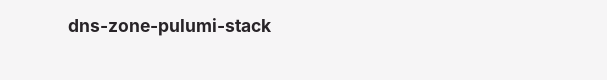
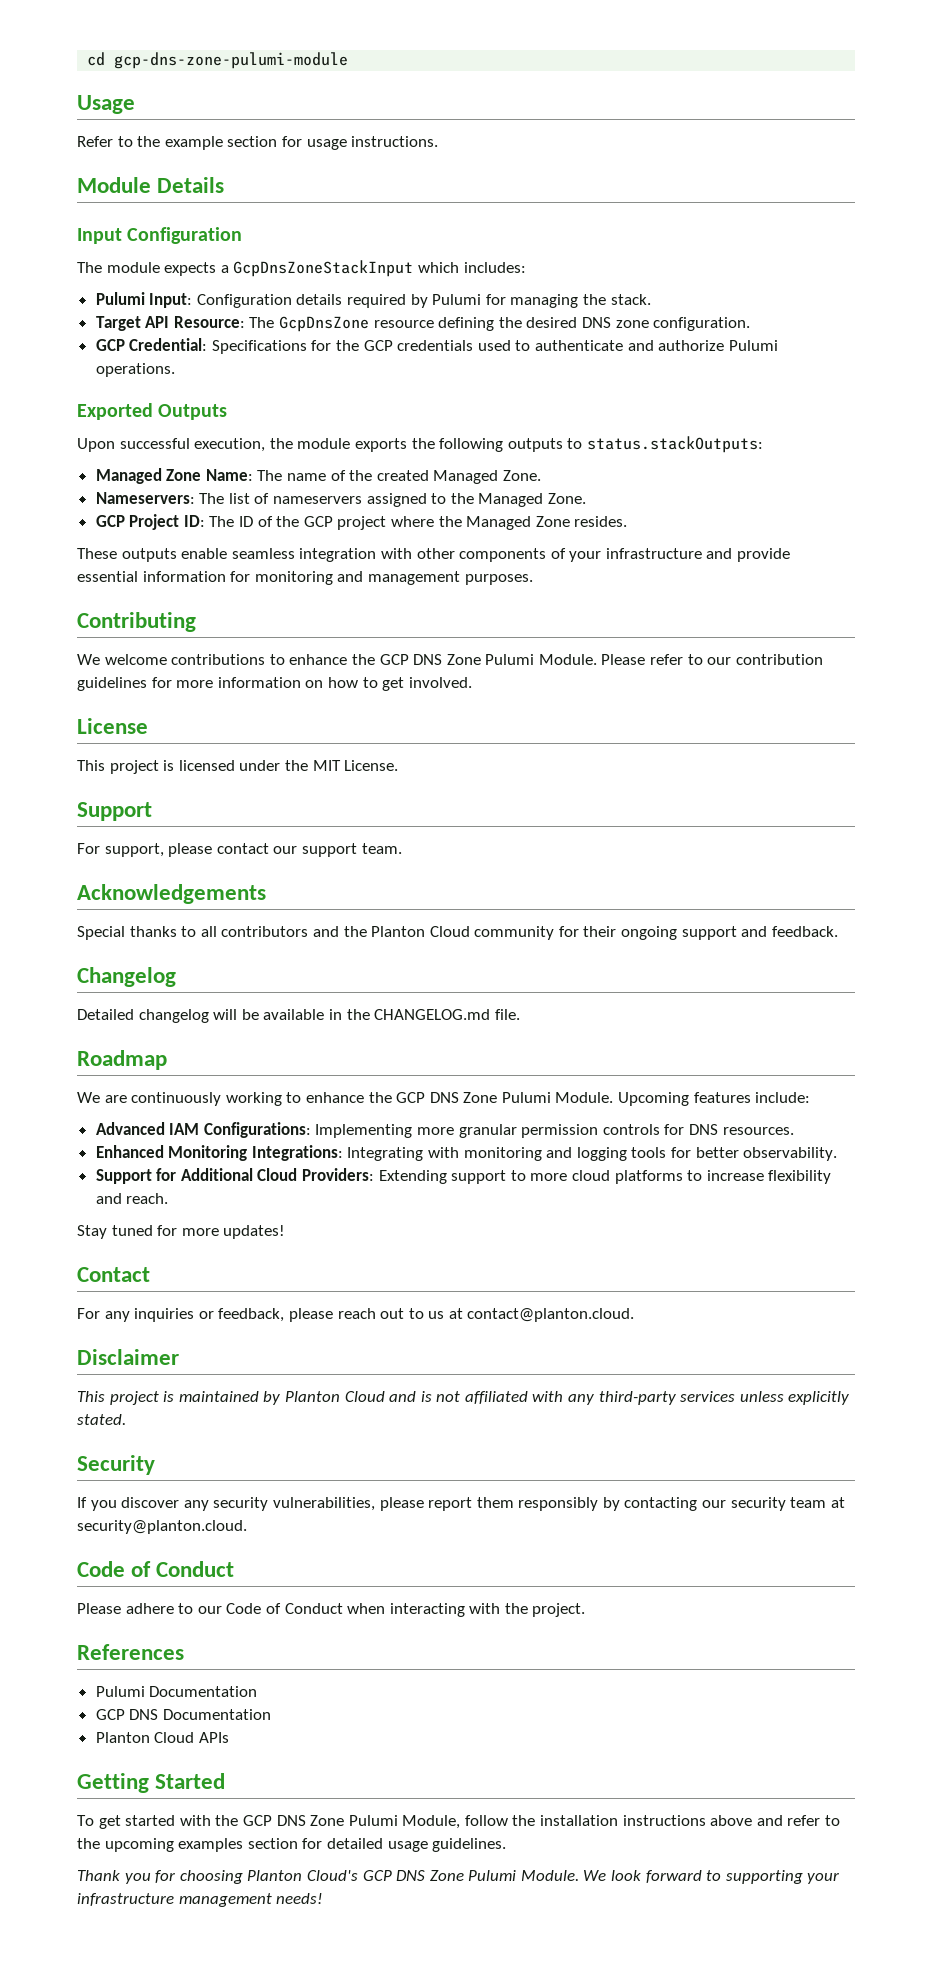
[68,18,272,36] dns-zone-pulumi-stack -> [87,52,349,69] [77,95,135,114] [77,136,439,150] [77,177,225,193] [77,227,243,244] [77,260,526,277] [95,292,651,308] [95,316,751,332] [95,338,778,354] [95,363,175,377] [77,403,228,420] [77,436,763,453] [95,468,542,484] [95,492,587,507] [95,514,628,530] [77,548,791,562] [77,571,533,585] [77,612,196,632] [77,654,823,665] [77,677,472,691] [77,718,148,734] [77,760,399,774] [77,802,152,821] [77,843,402,857] [77,884,266,904] [77,926,838,940] [77,967,176,987] [77,1009,520,1023] [77,1050,167,1070] [77,1092,811,1106] [95,1122,794,1138] [95,1145,838,1161] [95,1168,832,1184] [95,1193,169,1204] [77,1225,286,1239] [77,1267,150,1282] [77,1308,635,1322] [77,1349,179,1365] [77,1391,850,1405] [77,1414,126,1425] [77,1455,155,1475] [77,1497,845,1511] [77,1520,247,1534] [77,1561,235,1577] [77,1603,586,1617] [77,1644,184,1660] [95,1686,258,1697] [95,1709,271,1720] [95,1732,229,1743] [77,1773,226,1793] [77,1815,841,1829] [77,1838,507,1852] [77,1870,840,1884] [77,1893,324,1907] cd gcp-dns-zone-pulumi-module // Usage // Refer to the example section for usage instructions. // Module Details // Input Configuration // The module expects a GcpDnsZoneStackInput which includes: // Pulumi Input: Configuration details required by Pulumi for managing the stack. // Target API Resource: The GcpDnsZone resource defining the desired DNS zone configuration. // GCP Credential: Specifications for the GCP credentials used to authenticate and authorize Pulumi operations. // Exported Outputs // Upon successful execution, the module exports the following outputs to status.stackOutputs: // Managed Zone Name: The name of the created Managed Zone. // Nameservers: The list of nameservers assigned to the Managed Zone. // GCP Project ID: The ID of the GCP project where the Managed Zone resides. // These outputs enable seamless integration with other components of your infrastructure and provide essential information for monitoring and management purposes. // Contributing // We welcome contributions to enhance the GCP DNS Zone Pulumi Module. Please refer to our contribution guidelines for more information on how to get involved. // License // This project is licensed under the MIT License. // Support // For support, please contact our support team. // Acknowledgements // Special thanks to all contributors and the Planton Cloud community for their ongoing support and feedback. // Changelog // Detailed changelog will be available in the CHANGELOG.md file. // Roadmap // We are continuously working to enhance the GCP DNS Zone Pulumi Module. Upcoming features include: // Advanced IAM Configurations: Implementing more granular permission controls for DNS resources. // Enhanced Monitoring Integrations: Integrating with monitoring and logging tools for better observability. // Support for Additional Cloud Providers: Extending support to more cloud platforms to increase flexibility and reach. // Stay tuned for more updates! // Contact // For any inquiries or feedback, please reach out to us at contact@planton.cloud. // Disclaimer // This project is maintained by Planton Cloud and is not affiliated with any third-party services unless explicitly stated. // Security // If you discover any security vulnerabilities, please report them responsibly by contacting our security team at security@planton.cloud. // Code of Conduct // Please adhere to our Code of Conduct when interacting with the project. // References // Pulumi Documentation // GCP DNS Documentation // Planton Cloud APIs // Getting Started // To get started with the GCP DNS Zone Pulumi Module, follow the installation instructions above and refer to the upcoming examples section for detailed usage guidelines. // Thank you for choosing Planton Cloud's GCP DNS Zone Pulumi Module. We look forward to supporting your infrastructure management needs!

